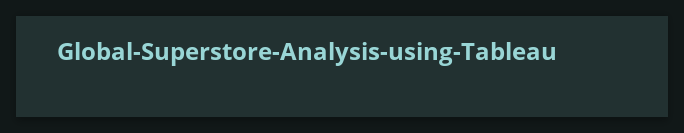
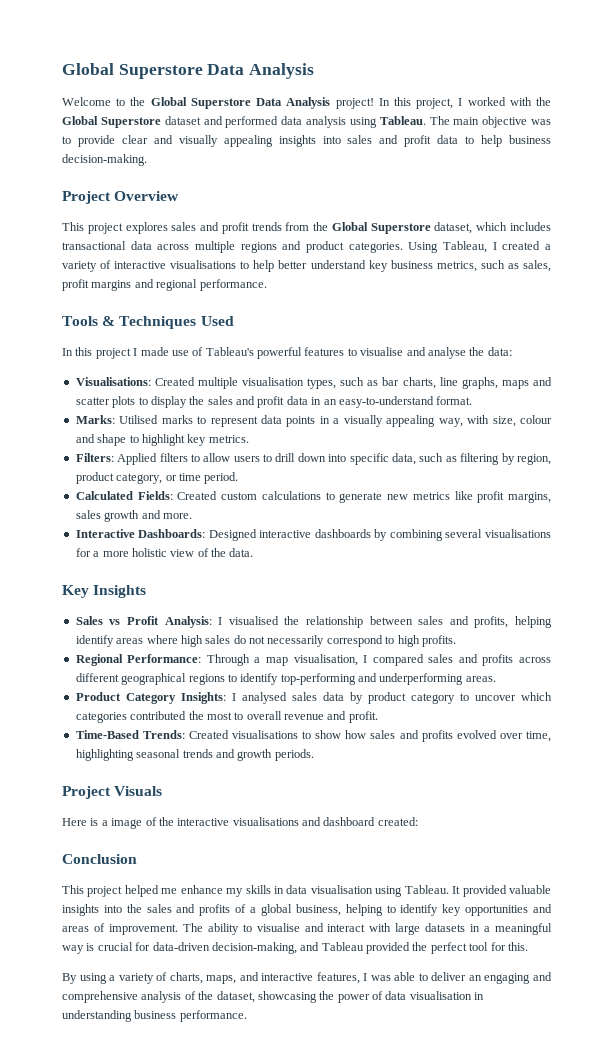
[57,42,557,66] Global-Superstore-Analysis-using-Tableau -> [62,63,315,79] [62,97,552,109] [62,116,551,128] [62,135,552,147] [62,154,147,166] [62,191,180,204] [62,222,551,234] [62,241,552,253] [62,260,551,272] [62,279,267,291] [62,316,234,329] [62,347,512,359] [75,377,553,389] [75,396,473,408] [75,415,552,427] [75,434,249,446] [75,453,551,465] [75,472,239,484] [75,491,551,503] [75,510,192,522] [75,529,551,541] [75,548,254,557] [62,585,147,598] [75,616,552,628] [75,635,456,647] [75,654,551,666] [75,673,496,685] [75,692,552,704] [75,711,378,723] [75,730,552,742] [75,749,314,761] [62,786,163,799] [62,817,418,829] [62,854,137,864] [62,885,551,897] [62,904,553,916] [62,923,552,935] [62,942,528,954] [62,972,552,984] [62,991,485,1003] [62,1010,247,1022] Global Superstore Data Analysis // Welcome to the Global Superstore Data Analysis project! In this project, I worked with the Global Superstore dataset and performed data analysis using Tableau. The main objective was to provide clear and visually appealing insights into sales and profit data to help business decision-making. // Project Overview // This project explores sales and profit trends from the Global Superstore dataset, which includes transactional data across multiple regions and product categories. Using Tableau, I created a variety of interactive visualisations to help better understand key business metrics, such as sales, profit margins and regional performance. // Tools & Techniques Used // In this project I made use of Tableau's powerful features to visualise and analyse the data: // Visualisations: Created multiple visualisation types, such as bar charts, line graphs, maps and scatter plots to display the sales and profit data in an easy-to-understand format. // Marks: Utilised marks to represent data points in a visually appealing way, with size, colour and shape to highlight key metrics. // Filters: Applied filters to allow users to drill down into specific data, such as filtering by region, product category, or time period. // Calculated Fields: Created custom calculations to generate new metrics like profit margins, sales growth and more. // Interactive Dashboards: Designed interactive dashboards by combining several visualisations for a more holistic view of the data. // Key Insights // Sales vs Profit Analysis: I visualised the relationship between sales and profits, helping identify areas where high sales do not necessarily correspond to high profits. // Regional Performance: Through a map visualisation, I compared sales and profits across different geographical regions to identify top-performing and underperforming areas. // Product Category Insights: I analysed sales data by product category to uncover which categories contributed the most to overall revenue and profit. // Time-Based Trends: Created visualisations to show how sales and profits evolved over time, highlighting seasonal trends and growth periods. // Project Visuals // Here is a image of the interactive visualisations and dashboard created: // Conclusion // This project helped me enhance my skills in data visualisation using Tableau. It provided valuable insights into the sales and profits of a global business, helping to identify key opportunities and areas of improvement. The ability to visualise and interact with large datasets in a meaningful way is crucial for data-driven decision-making, and Tableau provided the perfect tool for this. // By using a variety of charts, maps, and interactive features, I was able to deliver an engaging and comprehensive analysis of the dataset, showcasing the power of data visualisation in understanding business performance.

